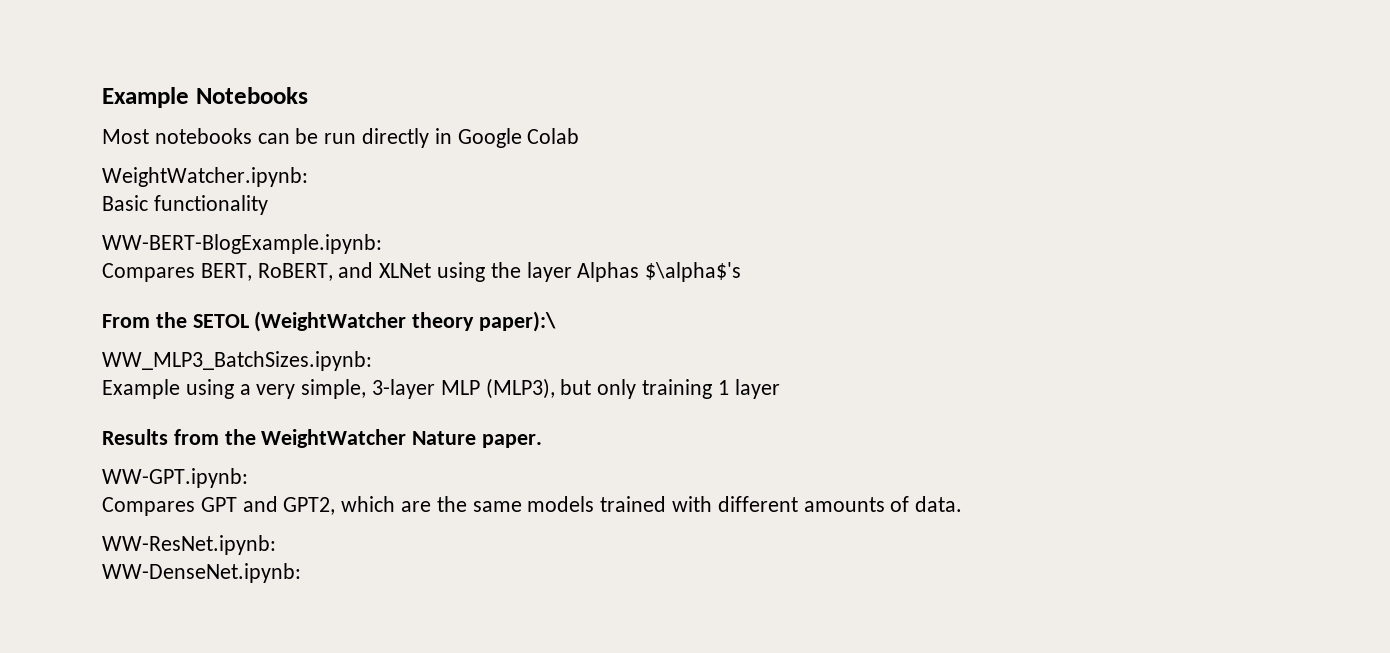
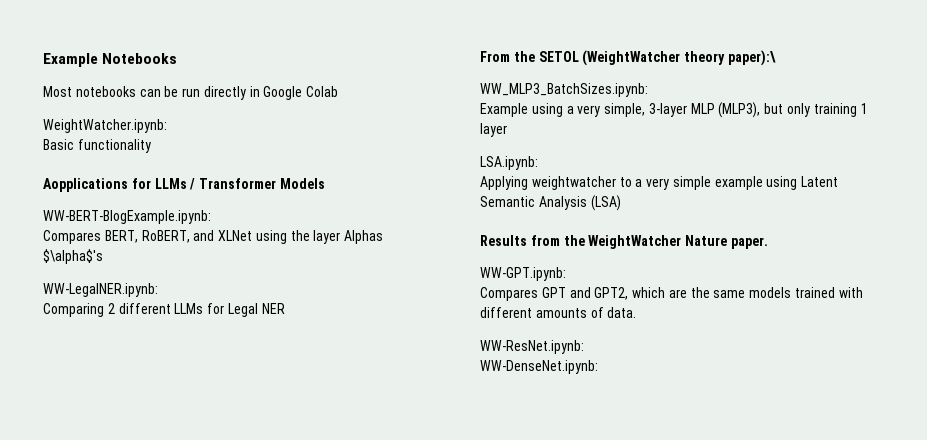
(268, 205) none -> [43,178,325,192] // Aopplications for LLMs / Transformer Models
(742, 272) none -> [43,283,158,297] [43,303,285,317] // WW-LegalNER.ipynb: // Comparing 2 different LLMs for Legal NER
(780, 389) none -> [480,156,538,170] [480,176,839,190] [480,195,621,211] // LSA.ipynb: // Applying weightwatcher to a very simple example using Latent Semantic Analysis (LSA)

